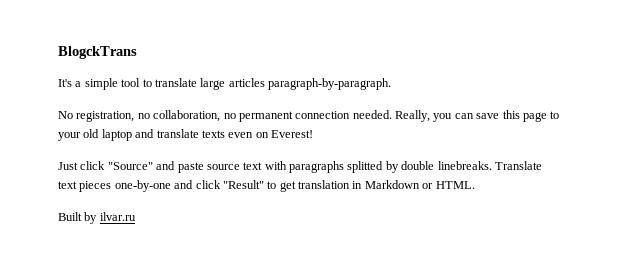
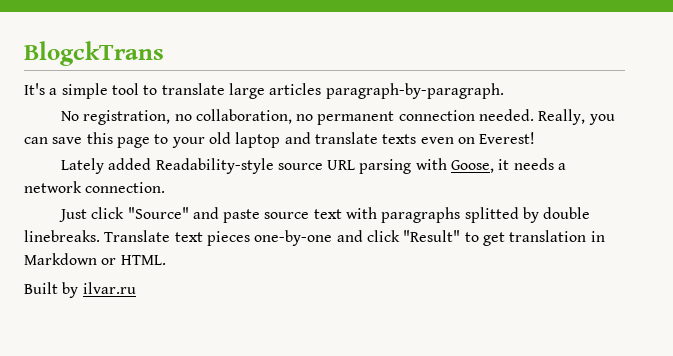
(313, 134) none -> [60,158,567,174] [24,181,166,193] // Lately added Readability-style source URL parsing with Goose, it needs a network connection.

